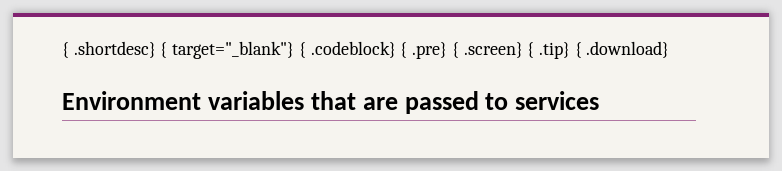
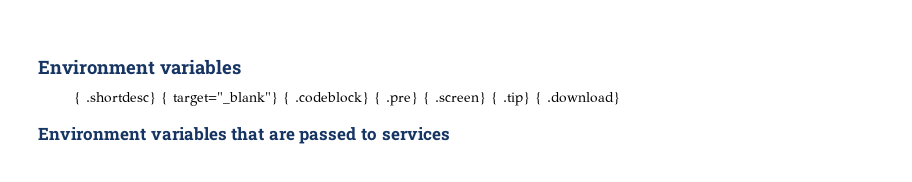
(62, 50) none -> [38,59,241,75] Environment variables //

